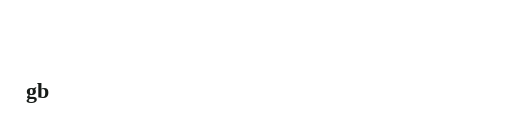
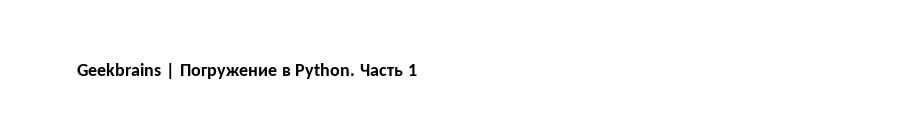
[26,83,49,103] gb -> [77,63,418,79] Geekbrains | Погружение в Python. Часть 1

